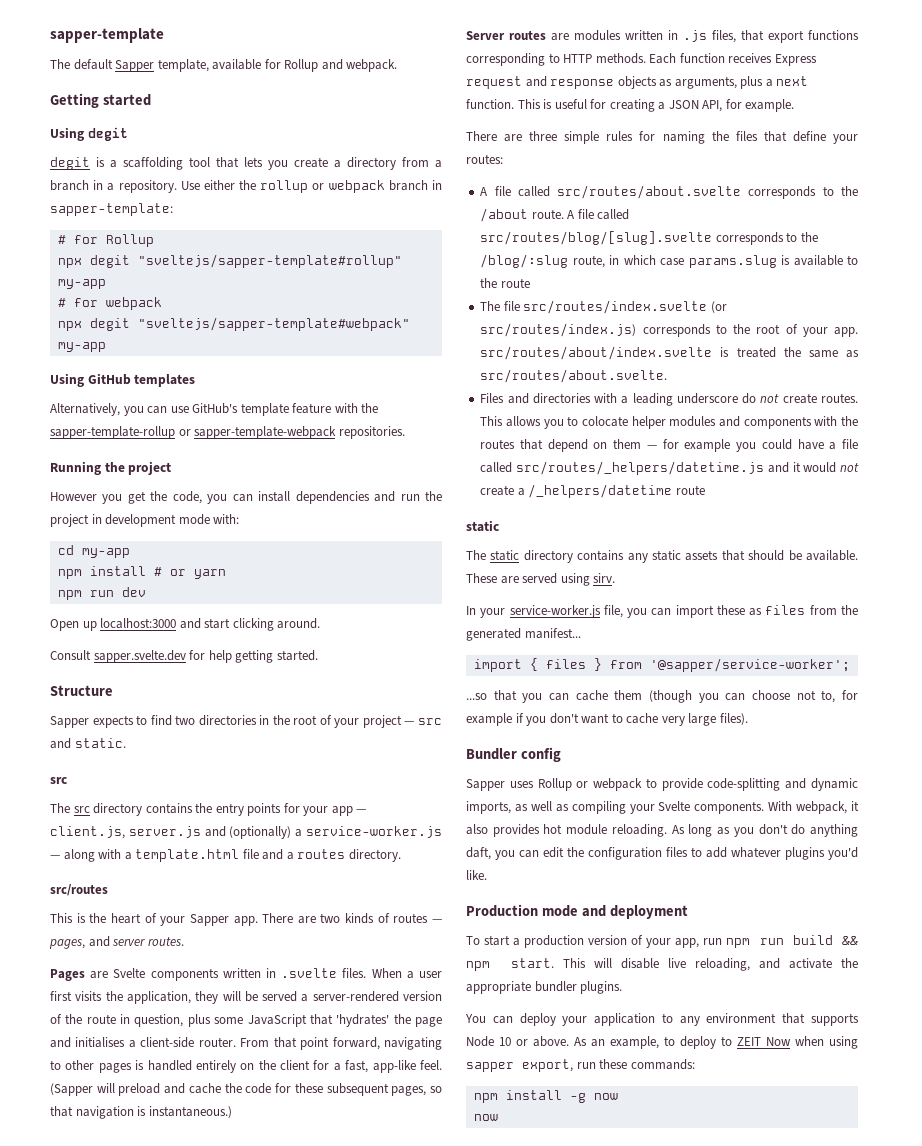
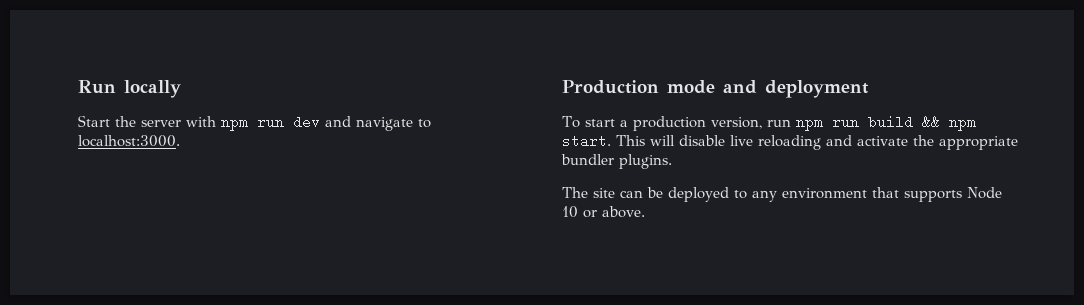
[50,28,164,43] [50,59,398,72] [50,93,151,108] [50,127,128,141] [50,157,442,170] [50,180,442,193] [50,203,173,216] [57,234,154,247] [57,254,402,268] [57,279,106,289] [57,297,162,310] [57,317,410,331] [57,342,106,352] [50,373,196,387] [50,403,379,416] [50,426,405,439] [50,461,172,475] [50,491,442,504] [50,514,240,527] [57,545,130,558] [57,566,226,579] [57,587,146,600] [50,618,321,631] [50,650,318,663] [50,685,113,696] [50,715,443,728] [50,738,126,749] [50,777,67,784] [50,803,367,816] [50,826,443,839] [50,849,401,862] [50,884,108,896] [50,913,443,926] [49,936,184,949] [50,968,442,981] [50,991,443,1004] [50,1014,443,1027] [50,1037,443,1050] [50,1060,442,1073] [50,1083,442,1096] [50,1106,232,1119] [466,30,859,43] [466,53,817,66] [466,76,809,89] [466,99,795,112] [466,131,858,144] [466,154,503,164] [480,185,858,199] [480,208,630,222] [480,231,818,245] [480,254,858,268] [480,278,530,288] [480,300,727,314] [480,323,858,337] [480,346,859,360] [480,369,668,383] [480,393,858,406] [480,416,858,429] [480,439,859,452] [480,461,859,475] [480,484,705,498] [466,520,499,532] [466,550,858,563] [466,573,616,586] [466,605,858,618] [466,628,581,641] [473,658,850,672] [466,690,858,703] [466,713,748,726] [466,747,561,762] [466,778,858,791] [466,801,859,814] [466,824,858,837] [466,847,858,860] [466,870,487,880] sapper-template // The default Sapper template, available for Rollup and webpack. // Getting started // Using degit // degit is a scaffolding tool that lets you create a directory from a branch in a repository. Use either the rollup or webpack branch in sapper-template: // # for Rollup // npx degit "sveltejs/sapper-template#rollup" my-app // # for webpack // npx degit "sveltejs/sapper-template#webpack" my-app // Using GitHub templates // Alternatively, you can use GitHub's template feature with the sapper-template-rollup or sapper-template-webpack repositories. // Running the project // However you get the code, you can install dependencies and run the project in development mode with: // cd my-app // npm install # or yarn // npm run dev // Open up localhost:3000 and start clicking around. // Consult sapper.svelte.dev for help getting started. // Structure // Sapper expects to find two directories in the root of your project — src and static. // src // The src directory contains the entry points for your app — client.js, server.js and (optionally) a service-worker.js — along with a template.html file and a routes directory. // src/routes // This is the heart of your Sapper app. There are two kinds of routes — pages, and server routes. // Pages are Svelte components written in .svelte files. When a user first visits the application, they will be served a server-rendered version of the route in question, plus some JavaScript that 'hydrates' the page and initialises a client-side router. From that point forward, navigating to other pages is handled entirely on the client for a fast, app-like feel. (Sapper will preload and cache the code for these subsequent pages, so that navigation is instantaneous.) // Server routes are modules written in .js files, that export functions corresponding to HTTP methods. Each function receives Express request and response objects as arguments, plus a next function. This is useful for creating a JSON API, for example. // There are three simple rules for naming the files that define your routes: // A file called src/routes/about.svelte corresponds to the /about route. A file called src/routes/blog/[slug].svelte corresponds to the /blog/:slug route, in which case params.slug is available to the route // The file src/routes/index.svelte (or src/routes/index.js) corresponds to the root of your app. src/routes/about/index.svelte is treated the same as src/routes/about.svelte. // Files and directories with a leading underscore do not create routes. This allows you to colocate helper modules and components with the routes that depend on them — for example you could have a file called src/routes/_helpers/datetime.js and it would not create a /_helpers/datetime route // static // The static directory contains any static assets that should be available. These are served using sirv. // In your service-worker.js file, you can import these as files from the generated manifest... // import { files } from '@sapper/service-worker'; // ...so that you can cache them (though you can choose not to, for example if you don't want to cache very large files). // Bundler config // Sapper uses Rollup or webpack to provide code-splitting and dynamic imports, as well as compiling your Svelte components. With webpack, it also provides hot module reloading. As long as you don't do anything daft, you can edit the configuration files to add whatever plugins you'd like. -> [78,80,181,98] [78,115,431,131] [78,135,180,147] Run locally // Start the server with npm run dev and navigate to localhost:3000.
[588,935,700,948] version of your app, -> [710,117,762,129] version,
[694,958,750,971] reloading, -> [758,135,821,150] reloading
[465,1013,656,1026] You can deploy your application -> [562,187,729,202] The site can be deployed
[574,1036,858,1049] [466,1059,695,1072] [473,1090,618,1103] [473,1114,498,1121] As an example, to deploy to ZEIT Now when using sapper export, run these commands: // npm install -g now // now -> (645, 212) none

